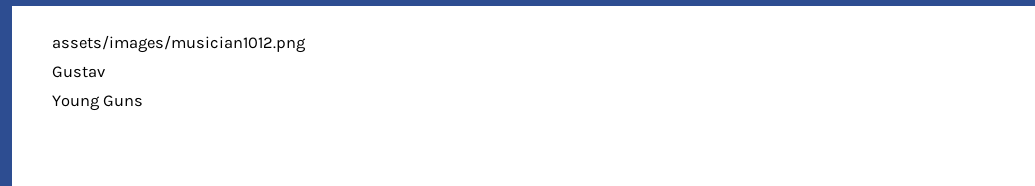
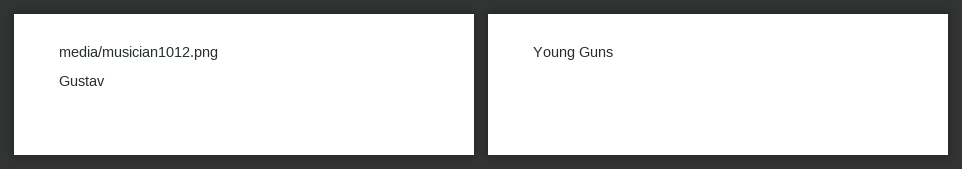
[52,35,306,53] assets/images/musician1012.png -> [59,46,218,60] media/musician1012.png

